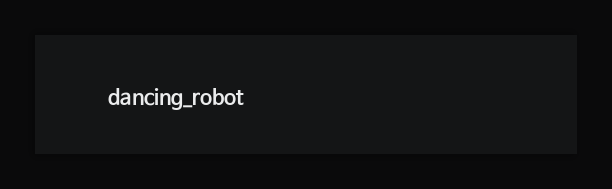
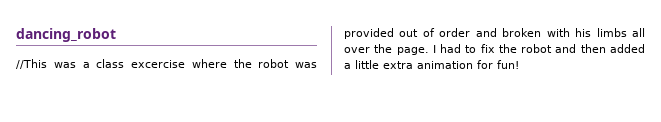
(244, 99) none -> [16,59,317,69] [344,28,645,39] [344,44,645,55] [344,60,519,69] // //This was a class excercise where the robot was provided out of order and broken with his limbs all over the page. I had to fix the robot and then added a little extra animation for fun!

